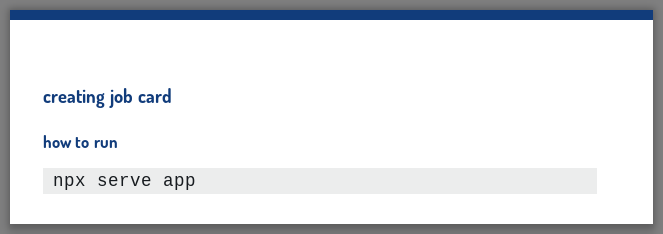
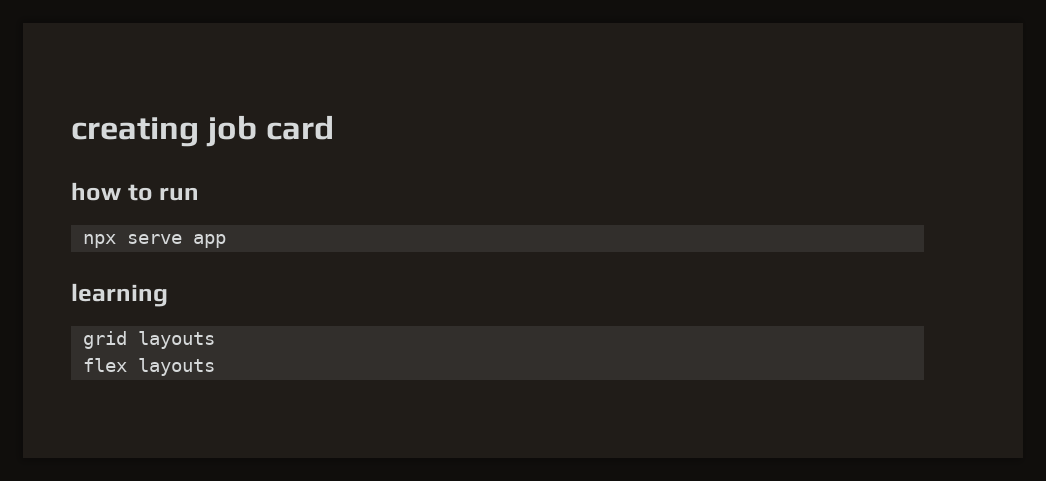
(196, 183) none -> [71,283,168,307] [82,331,215,349] [82,358,215,376] // learning // grid layouts // flex layouts

